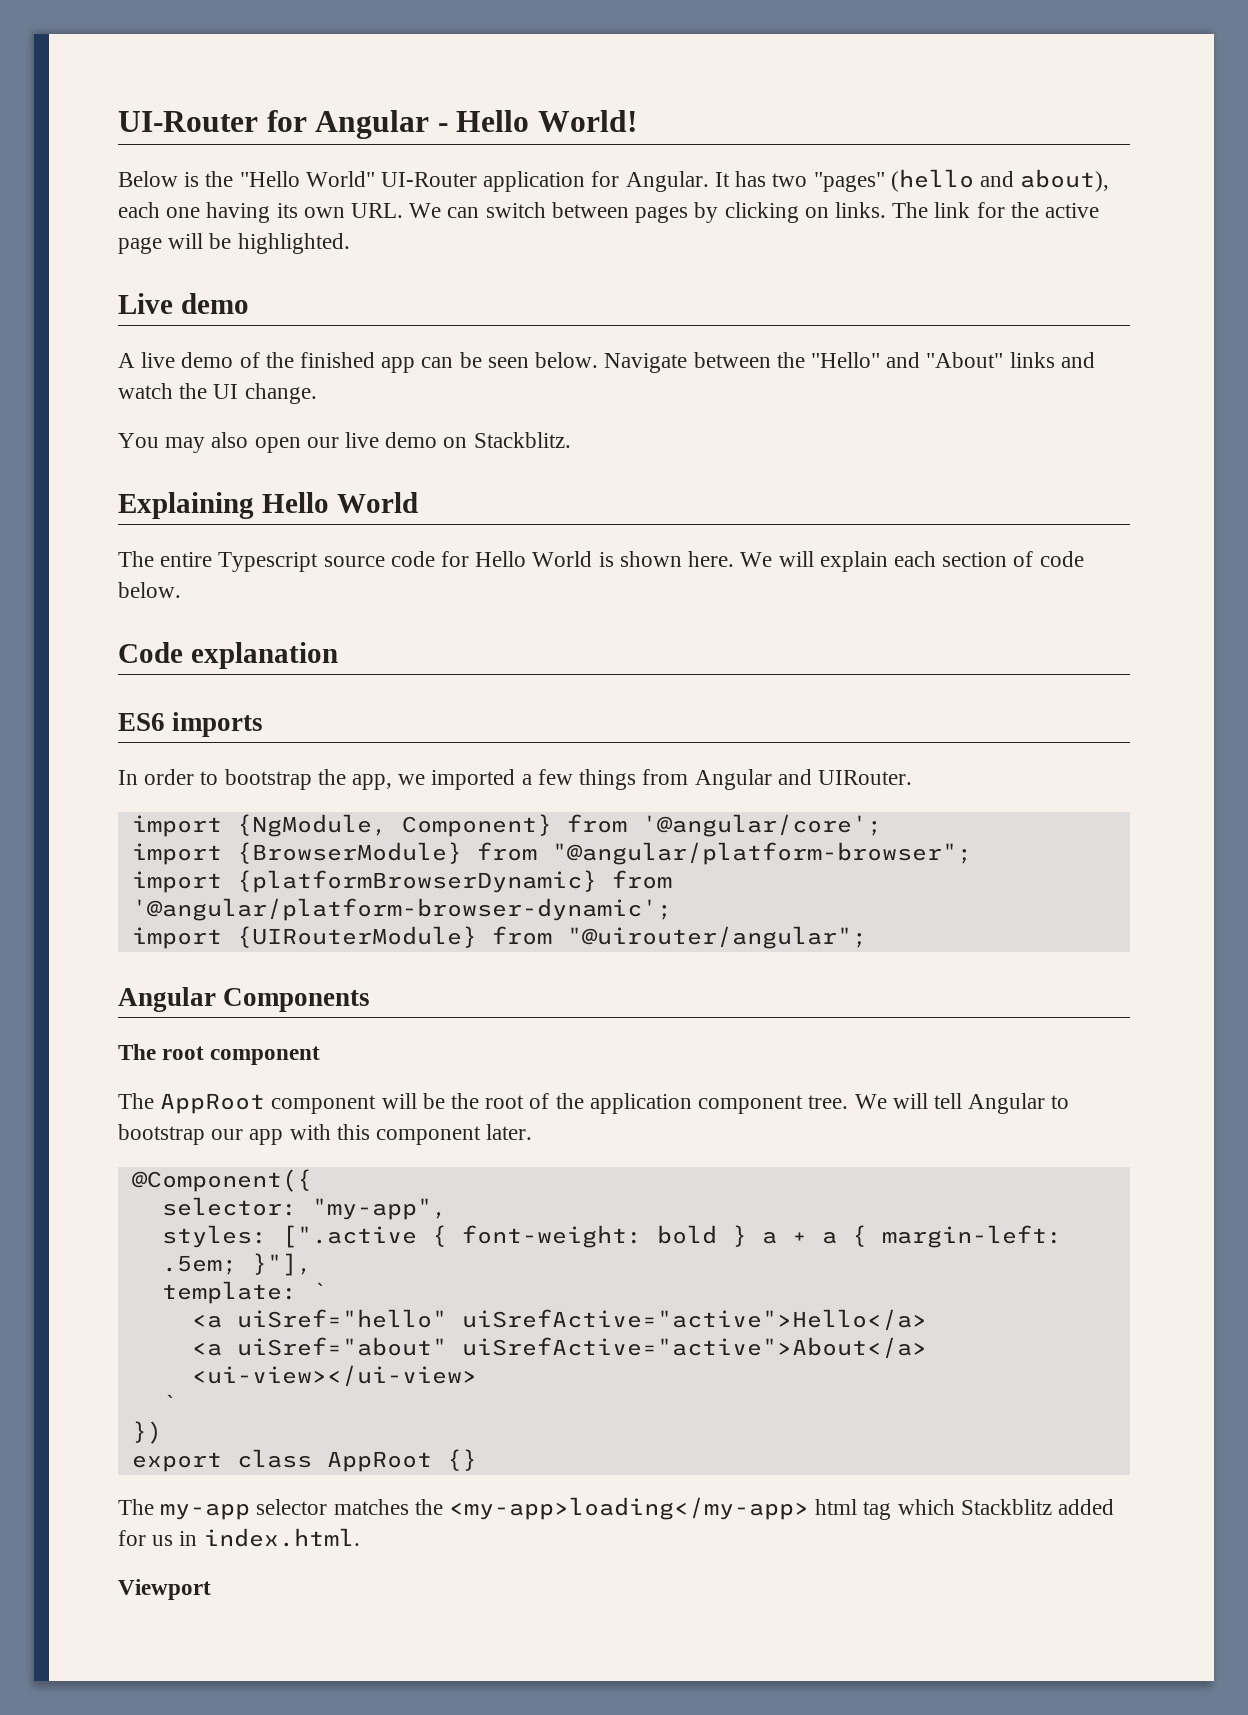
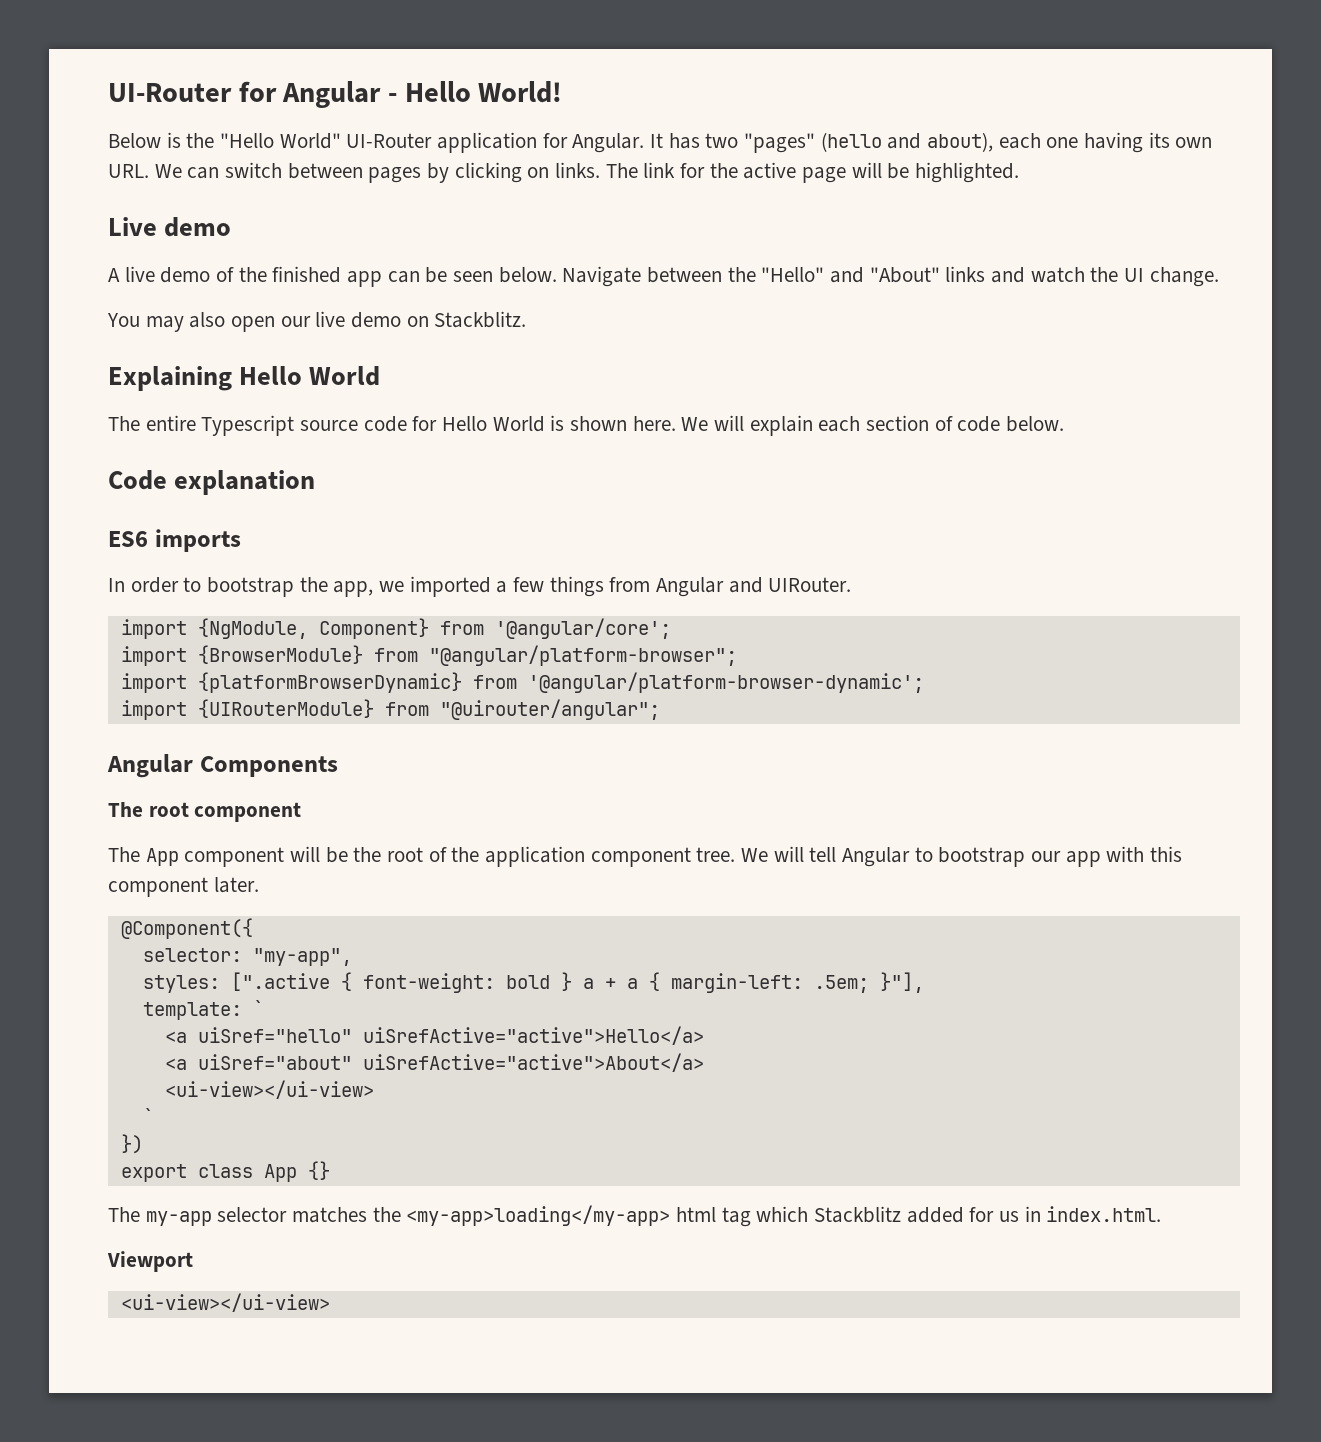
[160,1093,266,1114] AppRoot -> [145,848,179,866] App
[326,1451,432,1472] AppRoot -> [263,1164,297,1182] App
(211, 1589) none -> [120,1293,330,1312] // <ui-view></ui-view>

